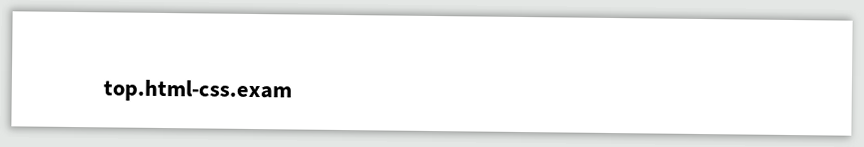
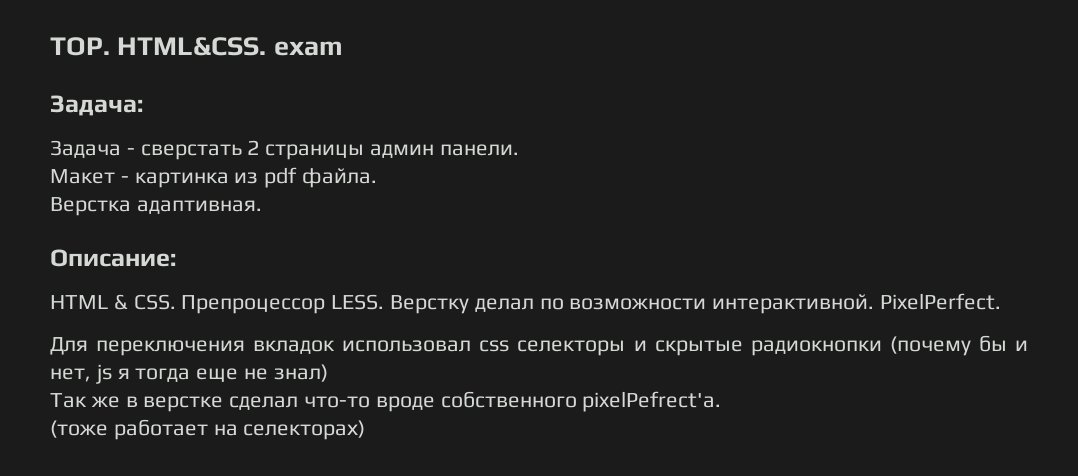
[103,79,292,103] top.html-css.exam -> [50,37,343,56] [50,95,143,116] [50,140,519,160] [50,167,378,188] [50,197,262,216] [50,249,176,267] [50,293,1002,314] [50,335,1028,356] [50,364,328,384] [50,391,722,412] [50,419,366,440] TOP. HTML&CSS. exam // Задача: // Задача - сверстать 2 страницы админ панели. // Макет - картинка из pdf файла. // Верстка адаптивная. // Описание: // HTML & CSS. Препроцессор LESS. Верстку делал по возможности интерактивной. PixelPerfect. // Для переключения вкладок использовал css селекторы и скрытые радиокнопки (почему бы и нет, js я тогда еще не знал) // Так же в верстке сделал что-то вроде собственного pixelPefrect'a. // (тоже работает на селекторах)

